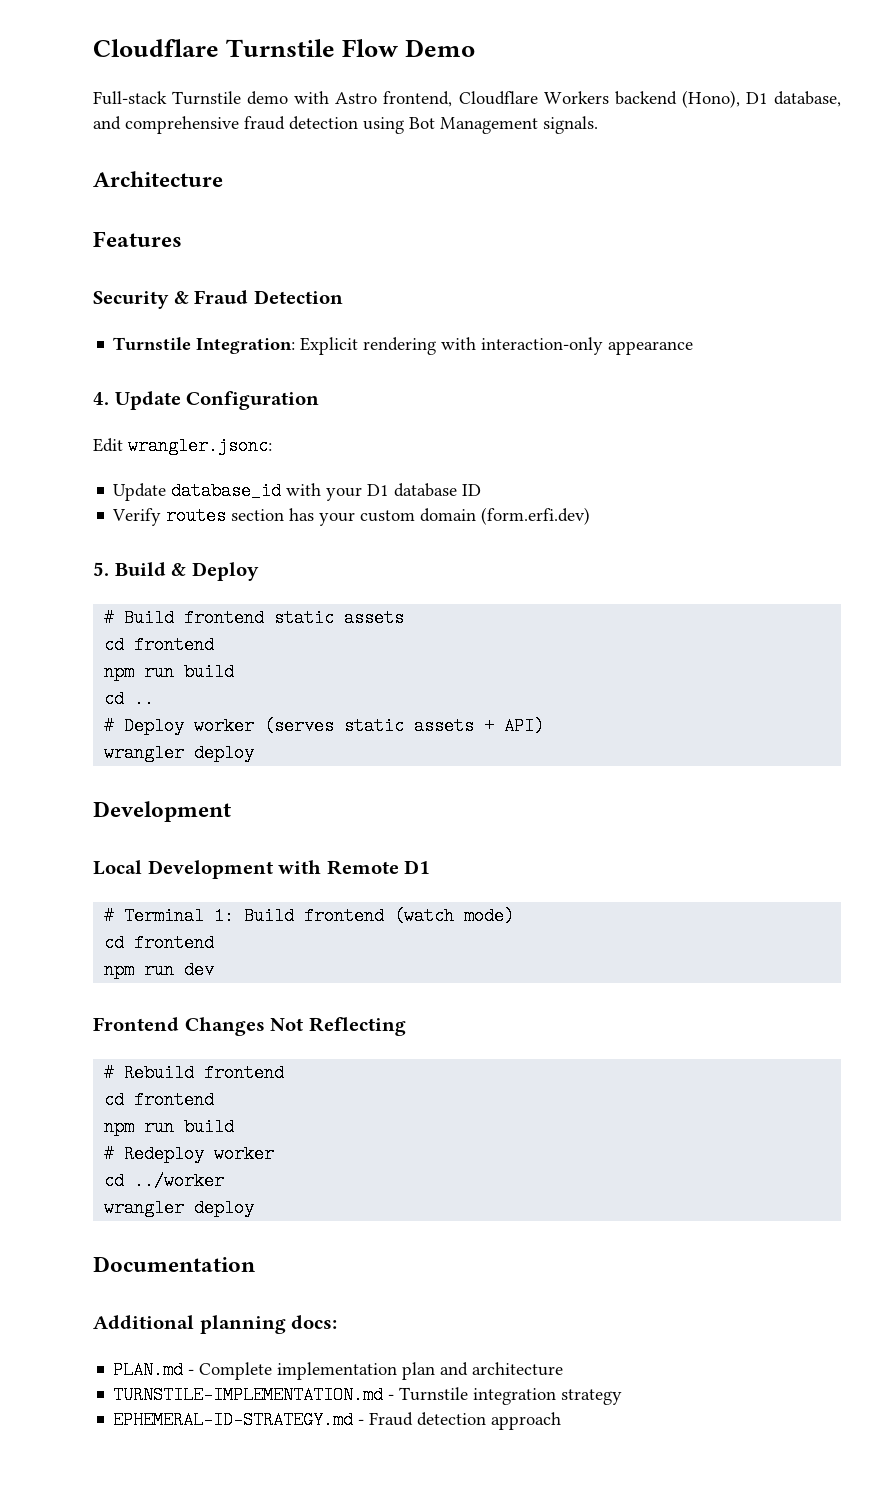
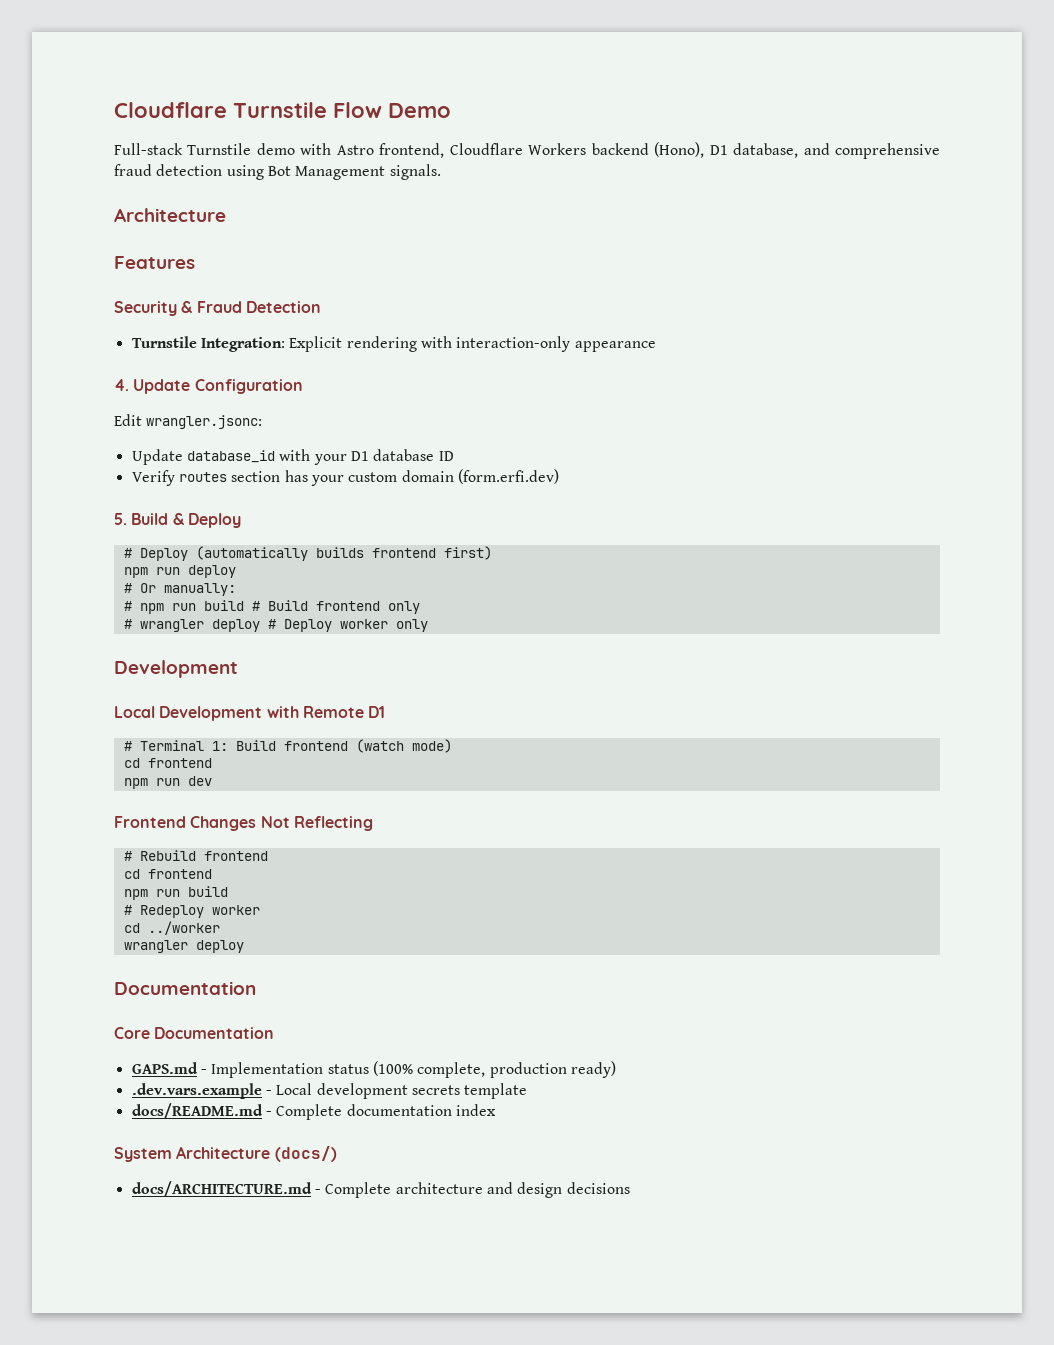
[124,609,405,627] [104,636,215,654] [104,663,235,681] [104,690,155,708] [104,717,545,735] [104,744,255,762] Build frontend static assets // cd frontend // npm run build // cd .. // # Deploy worker (serves static assets + API) // wrangler deploy -> [139,546,492,561] [123,565,236,578] [123,583,236,596] [123,600,420,614] [123,619,428,632] Deploy (automatically builds frontend first) // npm run deploy // # Or manually: // # npm run build # Build frontend only // # wrangler deploy # Deploy worker only
[93,1315,338,1334] [113,1361,564,1380] [113,1386,623,1405] [113,1411,562,1430] Additional planning docs: // PLAN.md - Complete implementation plan and architecture // TURNSTILE-IMPLEMENTATION.md - Turnstile integration strategy // EPHEMERAL-ID-STRATEGY.md - Fraud detection approach -> [114,1027,275,1039] [131,1061,616,1078] [131,1083,528,1099] [131,1103,496,1120] [114,1146,337,1162] [131,1181,630,1198] Core Documentation // GAPS.md - Implementation status (100% complete, production ready) // .dev.vars.example - Local development secrets template // docs/README.md - Complete documentation index // System Architecture (docs/) // docs/ARCHITECTURE.md - Complete architecture and design decisions

